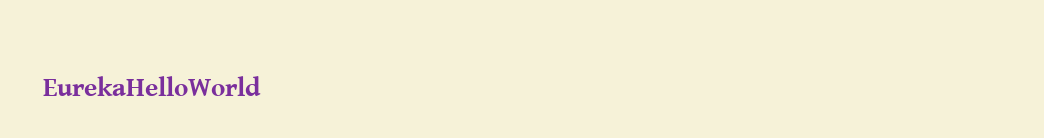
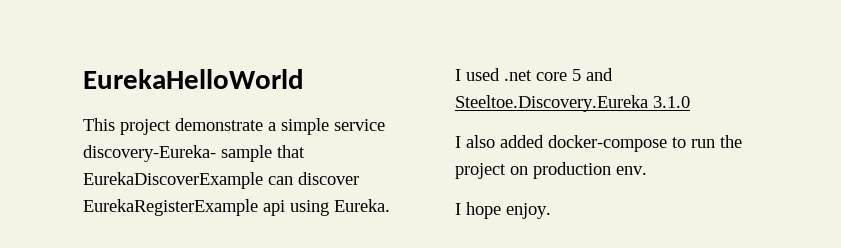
(261, 86) none -> [83,118,385,135] [83,145,305,162] [83,172,359,189] [83,199,390,216] [455,68,613,81] [455,95,690,112] [455,135,742,152] [455,162,647,179] [455,202,551,219] // This project demonstrate a simple service discovery-Eureka- sample that EurekaDiscoverExample can discover EurekaRegisterExample api using Eureka. // I used .net core 5 and Steeltoe.Discovery.Eureka 3.1.0 // I also added docker-compose to run the project on production env. // I hope enjoy.

